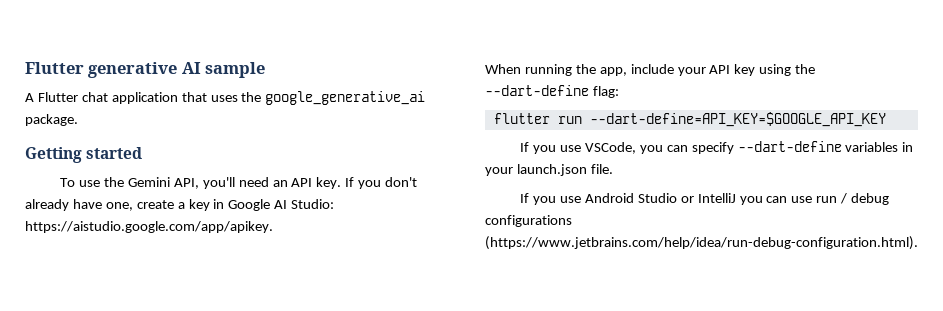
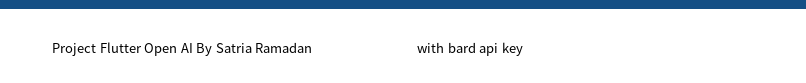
[25,62,266,78] [25,91,426,105] [25,114,78,126] [25,147,143,163] [60,177,418,189] [25,199,335,211] [25,221,273,233] [485,64,816,76] [485,85,619,98] [493,112,886,127] [520,141,914,154] [485,164,613,176] [520,193,890,205] [485,215,572,227] [485,236,918,250] Flutter generative AI sample // A Flutter chat application that uses the google_generative_ai package. // Getting started // To use the Gemini API, you'll need an API key. If you don't already have one, create a key in Google AI Studio: https://aistudio.google.com/app/apikey. // When running the app, include your API key using the --dart-define flag: // flutter run --dart-define=API_KEY=$GOOGLE_API_KEY // If you use VSCode, you can specify --dart-define variables in your launch.json file. // If you use Android Studio or IntelliJ you can use run / debug configurations (https://www.jetbrains.com/help/idea/run-debug-configuration.html). -> [52,42,313,56] [417,42,523,56] Project Flutter Open AI By Satria Ramadan // with bard api key

